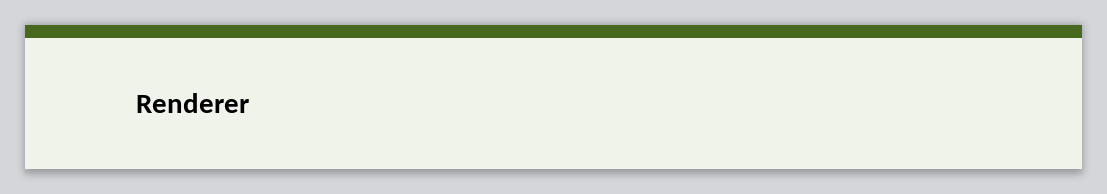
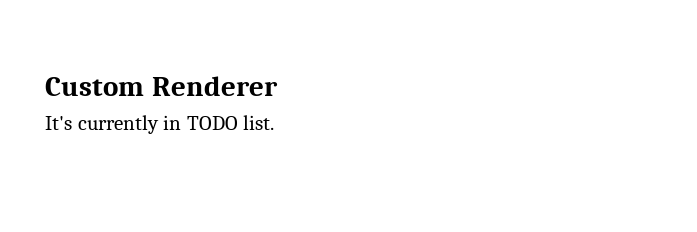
(136, 103) none -> [45,77,144,96] Custom
(249, 103) none -> [45,115,275,134] // It's currently in TODO list.

